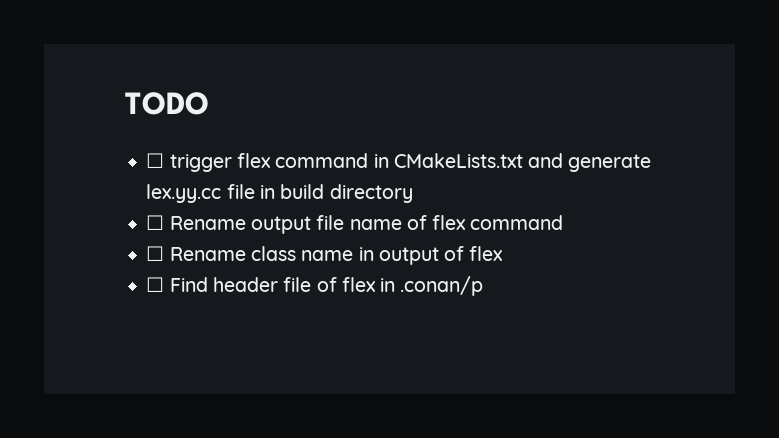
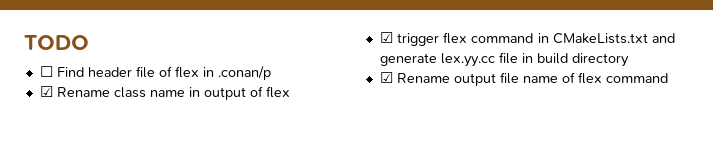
(165, 160) none -> [56,66,271,80] [39,86,290,100] [379,32,393,43] Find header file of flex in .conan/p // ☑ Rename class name in output of flex // ☑
[146,215,165,230] ☐ -> [379,72,393,83] ☑
[146,246,504,265] [146,276,484,296] // ☐ Rename class name in output of flex // ☐ Find header file of flex in .conan/p -> (668, 78) none

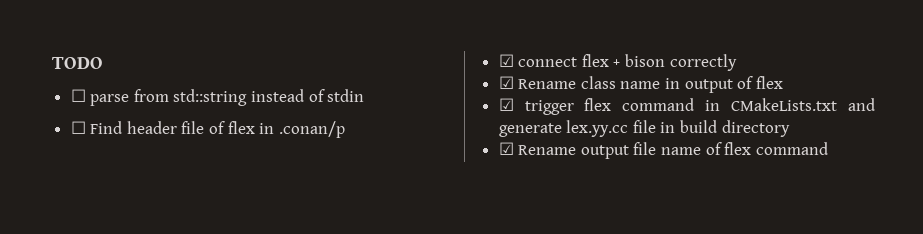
(89, 42) none -> [70,89,365,106] // ☐ parse from std::string instead of stdin
(271, 73) none -> [498,54,737,71] // ☑ connect flex + bison correctly

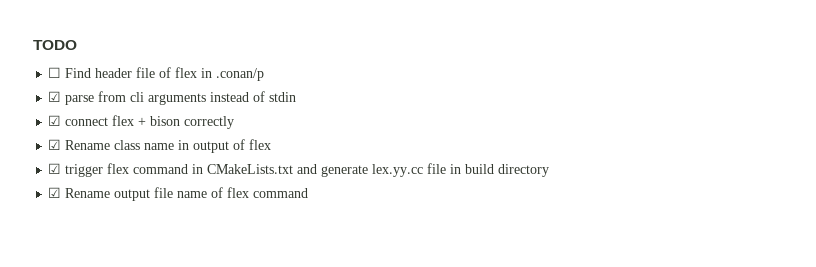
[70,89,365,106] // ☐ parse from std::string instead of stdin -> (77, 45) none
(345, 129) none -> [48,91,297,105] // ☑ parse from cli arguments instead of stdin

